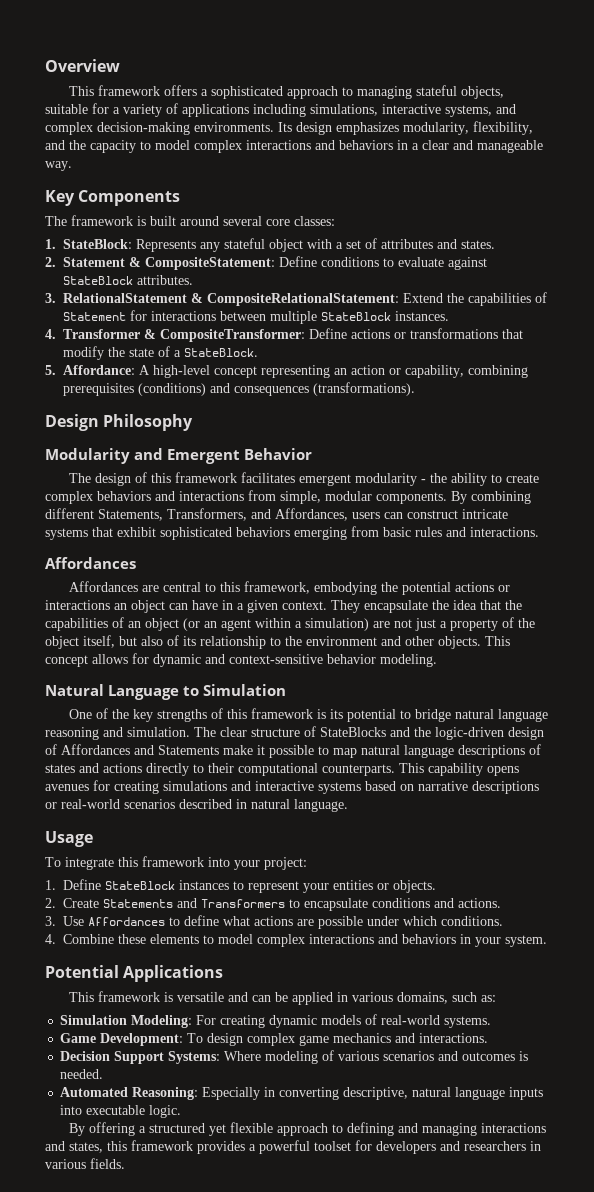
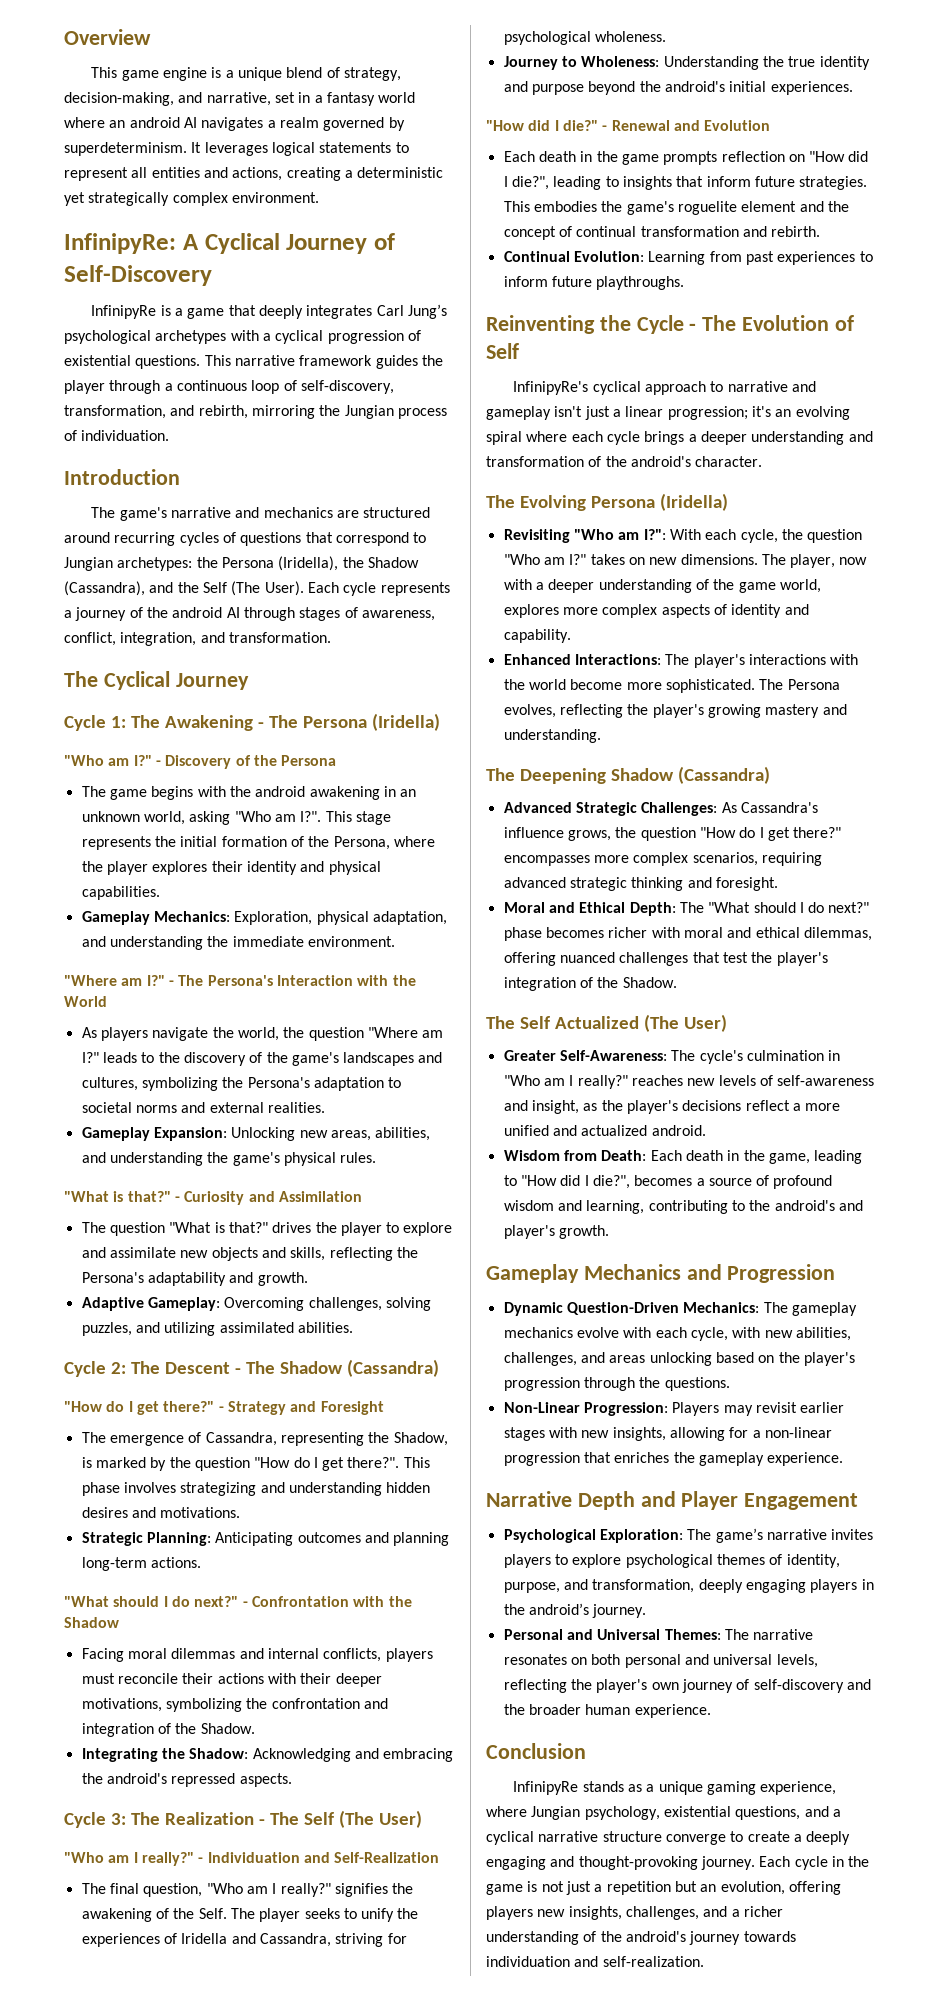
[97,85,504,99] [45,103,516,117] [45,121,533,135] [45,140,543,153] [45,161,72,171] [45,190,181,206] [45,215,335,226] [45,238,495,252] [45,256,487,270] [63,275,193,285] [45,292,547,306] [63,310,449,324] [45,328,523,342] [63,346,258,360] [45,365,528,378] [63,382,415,396] [45,414,194,431] [45,448,312,464] [68,472,539,486] [45,490,531,504] [45,508,508,521] [45,526,539,540] [45,557,136,569] [68,581,510,595] [45,600,522,613] [45,617,535,631] [45,635,510,649] [45,653,437,667] [45,684,286,700] [68,708,548,722] [45,726,544,740] [45,744,541,758] [45,763,519,776] [45,780,539,794] [45,799,348,812] [45,831,93,847] [45,856,307,870] [45,879,436,893] [45,898,501,911] [45,915,503,929] [45,934,547,947] [45,965,224,982] [68,991,496,1005] [60,1014,492,1028] [60,1033,489,1046] [60,1050,529,1064] [60,1069,104,1079] [60,1087,544,1100] [60,1105,182,1118] [68,1122,546,1136] [45,1140,541,1154] [45,1158,125,1169] framework offers a sophisticated approach to managing stateful objects, suitable for a variety of applications including simulations, interactive systems, and complex decision-making environments. Its design emphasizes modularity, flexibility, and the capacity to model complex interactions and behaviors in a clear and manageable way. // Key Components // The framework is built around several core classes: // 1. StateBlock: Represents any stateful object with a set of attributes and states. // 2. Statement & CompositeStatement: Define conditions to evaluate against StateBlock attributes. // 3. RelationalStatement & CompositeRelationalStatement: Extend the capabilities of Statement for interactions between multiple StateBlock instances. // 4. Transformer & CompositeTransformer: Define actions or transformations that modify the state of a StateBlock. // 5. Affordance: A high-level concept representing an action or capability, combining prerequisites (conditions) and consequences (transformations). // Design Philosophy // Modularity and Emergent Behavior // The design of this framework facilitates emergent modularity - the ability to create complex behaviors and interactions from simple, modular components. By combining different Statements, Transformers, and Affordances, users can construct intricate systems that exhibit sophisticated behaviors emerging from basic rules and interactions. // Affordances // Affordances are central to this framework, embodying the potential actions or interactions an object can have in a given context. They encapsulate the idea that the capabilities of an object (or an agent within a simulation) are not just a property of the object itself, but also of its relationship to the environment and other objects. This concept allows for dynamic and context-sensitive behavior modeling. // Natural Language to Simulation // One of the key strengths of this framework is its potential to bridge natural language reasoning and simulation. The clear structure of StateBlocks and the logic-driven design of Affordances and Statements make it possible to map natural language descriptions of states and actions directly to their computational counterparts. This capability opens avenues for creating simulations and interactive systems based on narrative descriptions or real-world scenarios described in natural language. // Usage // To integrate this framework into your project: // 1. Define StateBlock instances to represent your entities or objects. // 2. Create Statements and Transformers to encapsulate conditions and actions. // 3. Use Affordances to define what actions are possible under which conditions. // 4. Combine these elements to model complex interactions and behaviors in your system. // Potential Applications // This framework is versatile and can be applied in various domains, such as: // Simulation Modeling: For creating dynamic models of real-world systems. // Game Development: To design complex game mechanics and interactions. // Decision Support Systems: Where modeling of various scenarios and outcomes is needed. // Automated Reasoning: Especially in converting descriptive, natural language inputs into executable logic. // By offering a structured yet flexible approach to defining and managing interactions and states, this framework provides a powerful toolset for developers and researchers in various fields. -> [121,67,401,81] [64,92,416,106] [64,117,405,131] [64,142,409,156] [64,167,444,181] [64,192,319,206] [64,233,395,254] [64,265,212,286] [91,304,447,319] [64,330,421,344] [64,355,443,369] [64,380,394,394] [64,405,447,419] [64,430,170,441] [64,469,180,485] [91,507,431,521] [64,532,427,546] [64,556,419,571] [64,581,450,596] [64,607,435,621] [64,632,331,646] [64,671,249,690] [64,713,440,731] [64,755,337,769] [81,786,417,800] [81,811,391,825] [81,836,435,850] [81,861,381,875] [81,886,160,900] [81,911,447,925] [81,936,395,950] [64,975,416,986] [64,996,107,1007] [81,1027,444,1041] [81,1052,443,1066] [81,1077,402,1091] [81,1102,325,1113] [81,1127,431,1141] [81,1152,377,1166] [64,1191,362,1205] [81,1222,453,1236] [81,1247,418,1261] [81,1272,308,1286] [81,1297,431,1311] [81,1322,353,1336] [64,1359,439,1377] [64,1401,384,1415] [81,1432,448,1446] [81,1457,430,1471] [81,1482,431,1496] [81,1507,241,1518] [81,1532,450,1546] [81,1557,201,1571] [64,1596,412,1607] [64,1617,119,1628] [81,1648,433,1662] [81,1673,382,1687] [81,1698,388,1712] [81,1723,255,1737] [81,1748,454,1762] [81,1773,292,1787] [64,1810,422,1828] [64,1852,440,1866] [81,1883,414,1897] [81,1908,419,1922] [81,1933,407,1947] [503,31,666,45] [503,56,870,70] [503,81,853,95] [486,120,771,131] [503,151,869,165] [503,176,868,190] [503,201,849,215] [503,226,821,240] [503,251,873,265] [503,276,685,290] [486,315,854,334] [486,343,519,359] [513,381,816,395] [486,406,850,420] [486,431,873,445] [486,456,763,467] [486,493,728,511] [503,529,863,543] [503,554,868,568] [503,579,821,593] [503,604,809,618] [503,629,571,643] [503,654,859,668] [503,679,840,693] [503,704,847,718] [503,729,601,743] [486,766,770,784] [503,802,818,816] [503,827,842,841] [503,852,822,866] [503,877,778,891] [503,902,870,916] [503,927,872,941] [503,952,828,966] [503,977,677,991] [486,1014,727,1032] [503,1050,841,1064] [503,1075,875,1089] [503,1100,841,1114] [503,1125,706,1136] [503,1150,863,1164] [503,1175,833,1189] [503,1200,863,1214] [503,1225,609,1239] [486,1264,836,1283] [503,1302,857,1316] [503,1327,851,1341] [503,1352,855,1366] [503,1377,730,1391] [503,1402,845,1416] [503,1427,832,1441] [503,1452,844,1466] [486,1491,859,1510] [503,1528,874,1543] [503,1554,840,1568] [503,1579,874,1593] [503,1603,647,1618] [503,1629,814,1640] [503,1654,818,1668] [503,1679,871,1693] [503,1704,711,1718] [486,1743,586,1759] [513,1781,837,1795] [486,1806,841,1820] [486,1831,851,1845] [486,1856,870,1870] [486,1881,841,1895] [486,1906,783,1920] [486,1931,796,1945] [486,1956,704,1967] game engine is a unique blend of strategy, decision-making, and narrative, set in a fantasy world where an android AI navigates a realm governed by superdeterminism. It leverages logical statements to represent all entities and actions, creating a deterministic yet strategically complex environment. // InfinipyRe: A Cyclical Journey of Self-Discovery // InfinipyRe is a game that deeply integrates Carl Jung’s psychological archetypes with a cyclical progression of existential questions. This narrative framework guides the player through a continuous loop of self-discovery, transformation, and rebirth, mirroring the Jungian process of individuation. // Introduction // The game's narrative and mechanics are structured around recurring cycles of questions that correspond to Jungian archetypes: the Persona (Iridella), the Shadow (Cassandra), and the Self (The User). Each cycle represents a journey of the android AI through stages of awareness, conflict, integration, and transformation. // The Cyclical Journey // Cycle 1: The Awakening - The Persona (Iridella) // "Who am I?" - Discovery of the Persona // The game begins with the android awakening in an unknown world, asking "Who am I?". This stage represents the initial formation of the Persona, where the player explores their identity and physical capabilities. // Gameplay Mechanics: Exploration, physical adaptation, and understanding the immediate environment. // "Where am I?" - The Persona's Interaction with the World // As players navigate the world, the question "Where am I?" leads to the discovery of the game's landscapes and cultures, symbolizing the Persona's adaptation to societal norms and external realities. // Gameplay Expansion: Unlocking new areas, abilities, and understanding the game's physical rules. // "What is that?" - Curiosity and Assimilation // The question "What is that?" drives the player to explore and assimilate new objects and skills, reflecting the Persona's adaptability and growth. // Adaptive Gameplay: Overcoming challenges, solving puzzles, and utilizing assimilated abilities. // Cycle 2: The Descent - The Shadow (Cassandra) // "How do I get there?" - Strategy and Foresight // The emergence of Cassandra, representing the Shadow, is marked by the question "How do I get there?". This phase involves strategizing and understanding hidden desires and motivations. // Strategic Planning: Anticipating outcomes and planning long-term actions. // "What should I do next?" - Confrontation with the Shadow // Facing moral dilemmas and internal conflicts, players must reconcile their actions with their deeper motivations, symbolizing the confrontation and integration of the Shadow. // Integrating the Shadow: Acknowledging and embracing the android's repressed aspects. // Cycle 3: The Realization - The Self (The User) // "Who am I really?" - Individuation and Self-Realization // The final question, "Who am I really?" signifies the awakening of the Self. The player seeks to unify the experiences of Iridella and Cassandra, striving for psychological wholeness. // Journey to Wholeness: Understanding the true identity and purpose beyond the android's initial experiences. // "How did I die?" - Renewal and Evolution // Each death in the game prompts reflection on "How did I die?", leading to insights that inform future strategies. This embodies the game's roguelite element and the concept of continual transformation and rebirth. // Continual Evolution: Learning from past experiences to inform future playthroughs. // Reinventing the Cycle - The Evolution of Self // InfinipyRe's cyclical approach to narrative and gameplay isn't just a linear progression; it's an evolving spiral where each cycle brings a deeper understanding and transformation of the android's character. // The Evolving Persona (Iridella) // Revisiting "Who am I?": With each cycle, the question "Who am I?" takes on new dimensions. The player, now with a deeper understanding of the game world, explores more complex aspects of identity and capability. // Enhanced Interactions: The player's interactions with the world become more sophisticated. The Persona evolves, reflecting the player's growing mastery and understanding. // The Deepening Shadow (Cassandra) // Advanced Strategic Challenges: As Cassandra's influence grows, the question "How do I get there?" encompasses more complex scenarios, requiring advanced strategic thinking and foresight. // Moral and Ethical Depth: The "What should I do next?" phase becomes richer with moral and ethical dilemmas, offering nuanced challenges that test the player's integration of the Shadow. // The Self Actualized (The User) // Greater Self-Awareness: The cycle's culmination in "Who am I really?" reaches new levels of self-awareness and insight, as the player's decisions reflect a more unified and actualized android. // Wisdom from Death: Each death in the game, leading to "How did I die?", becomes a source of profound wisdom and learning, contributing to the android's and player's growth. // Gameplay Mechanics and Progression // Dynamic Question-Driven Mechanics: The gameplay mechanics evolve with each cycle, with new abilities, challenges, and areas unlocking based on the player's progression through the questions. // Non-Linear Progression: Players may revisit earlier stages with new insights, allowing for a non-linear progression that enriches the gameplay experience. // Narrative Depth and Player Engagement // Psychological Exploration: The game’s narrative invites players to explore psychological themes of identity, purpose, and transformation, deeply engaging players in the android’s journey. // Personal and Universal Themes: The narrative resonates on both personal and universal levels, reflecting the player's own journey of self-discovery and the broader human experience. // Conclusion // InfinipyRe stands as a unique gaming experience, where Jungian psychology, existential questions, and a cyclical narrative structure converge to create a deeply engaging and thought-provoking journey. Each cycle in the game is not just a repetition but an evolution, offering players new insights, challenges, and a richer understanding of the android's journey towards individuation and self-realization.

